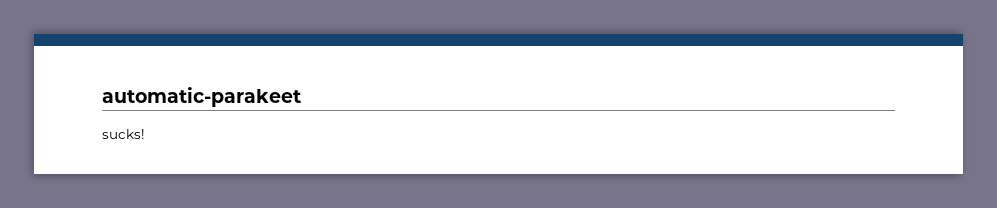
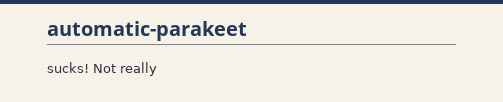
(145, 134) none -> [93,62,157,76] Not really

